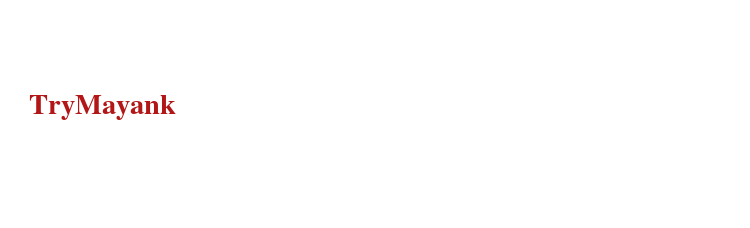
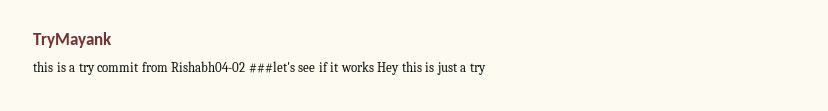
(176, 107) none -> [33,61,486,75] // this is a try commit from Rishabh04-02 ###let's see if it works Hey this is just a try

